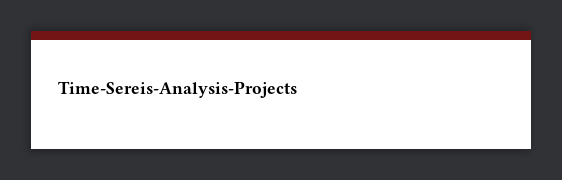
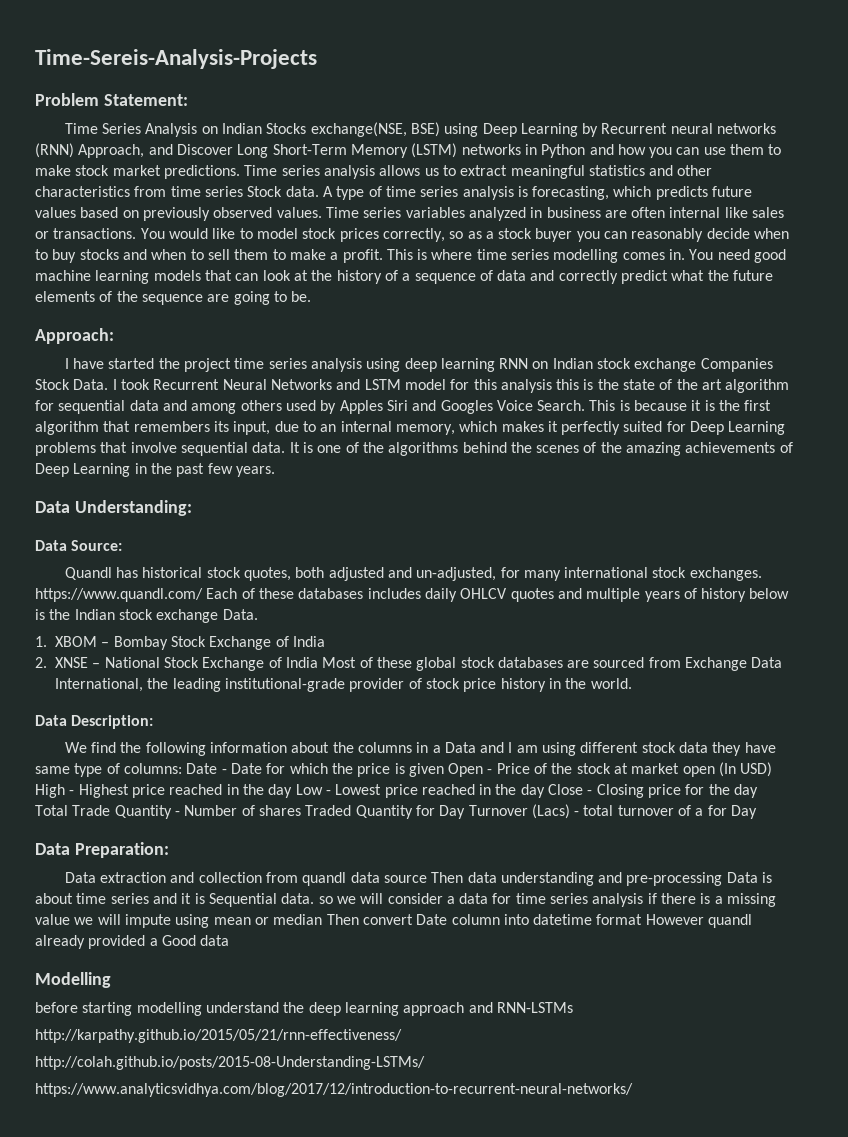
(297, 89) none -> [35,93,188,106] [64,122,777,137] [35,143,782,158] [35,165,713,179] [35,186,753,200] [35,207,785,221] [35,228,790,242] [35,249,787,263] [35,270,774,284] [35,291,312,305] [35,328,114,344] [64,358,773,372] [35,379,790,393] [35,400,772,414] [35,421,786,435] [35,442,793,456] [35,463,275,477] [35,500,192,516] [35,540,123,551] [64,567,762,581] [35,588,790,602] [35,609,258,623] [35,636,325,650] [35,657,783,671] [55,678,632,692] [35,715,154,729] [64,742,776,756] [35,762,773,777] [35,784,759,798] [35,804,758,819] [35,842,169,858] [64,872,773,886] [35,893,777,907] [35,914,753,928] [35,935,230,949] [35,972,111,988] [35,1002,573,1016] [35,1029,402,1043] [35,1056,425,1070] [35,1083,633,1097] // Problem Statement: // Time Series Analysis on Indian Stocks exchange(NSE, BSE) using Deep Learning by Recurrent neural networks (RNN) Approach, and Discover Long Short-Term Memory (LSTM) networks in Python and how you can use them to make stock market predictions. Time series analysis allows us to extract meaningful statistics and other characteristics from time series Stock data. A type of time series analysis is forecasting, which predicts future values based on previously observed values. Time series variables analyzed in business are often internal like sales or transactions. You would like to model stock prices correctly, so as a stock buyer you can reasonably decide when to buy stocks and when to sell them to make a profit. This is where time series modelling comes in. You need good machine learning models that can look at the history of a sequence of data and correctly predict what the future elements of the sequence are going to be. // Approach: // I have started the project time series analysis using deep learning RNN on Indian stock exchange Companies Stock Data. I took Recurrent Neural Networks and LSTM model for this analysis this is the state of the art algorithm for sequential data and among others used by Apples Siri and Googles Voice Search. This is because it is the first algorithm that remembers its input, due to an internal memory, which makes it perfectly suited for Deep Learning problems that involve sequential data. It is one of the algorithms behind the scenes of the amazing achievements of Deep Learning in the past few years. // Data Understanding: // Data Source: // Quandl has historical stock quotes, both adjusted and un-adjusted, for many international stock exchanges. https://www.quandl.com/ Each of these databases includes daily OHLCV quotes and multiple years of history below is the Indian stock exchange Data. // 1. XBOM – Bombay Stock Exchange of India // 2. XNSE – National Stock Exchange of India Most of these global stock databases are sourced from Exchange Data International, the leading institutional-grade provider of stock price history in the world. // Data Description: // We find the following information about the columns in a Data and I am using different stock data they have same type of columns: Date - Date for which the price is given Open - Price of the stock at market open (In USD) High - Highest price reached in the day Low - Lowest price reached in the day Close - Closing price for the day Total Trade Quantity - Number of shares Traded Quantity for Day Turnover (Lacs) - total turnover of a for Day // Data Preparation: // Data extraction and collection from quandl data source Then data understanding and pre-processing Data is about time series and it is Sequential data. so we will consider a data for time series analysis if there is a missing value we will impute using mean or median Then convert Date column into datetime format However quandl already provided a Good data // Modelling // before starting modelling understand the deep learning approach and RNN-LSTMs // http://karpathy.github.io/2015/05/21/rnn-effectiveness/ // http://colah.github.io/posts/2015-08-Understanding-LSTMs/ // https://www.analyticsvidhya.com/blog/2017/12/introduction-to-recurrent-neural-networks/

